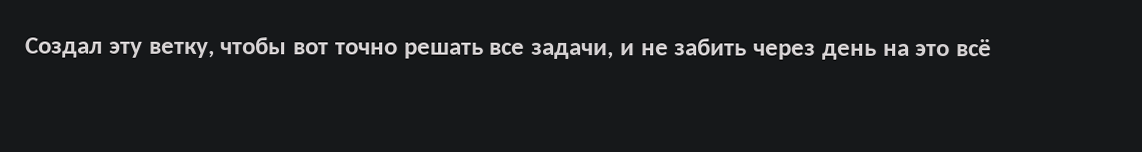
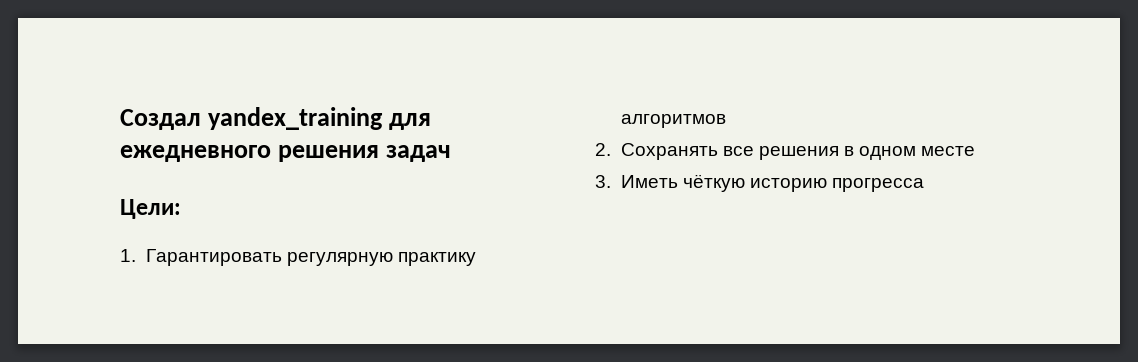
[108,37,992,60] эту ветку, чтобы вот точно решать все задачи, и не забить через день на это всё -> [207,107,431,130] [120,145,451,162] [120,199,181,219] [120,249,476,266] [620,114,726,128] [595,143,976,160] [595,174,924,192] yandex_training для ежедневного решения задач // Цели: // 1. Гарантировать регулярную практику алгоритмов // 2. Сохранять все решения в одном месте // 3. Иметь чёткую историю прогресса

